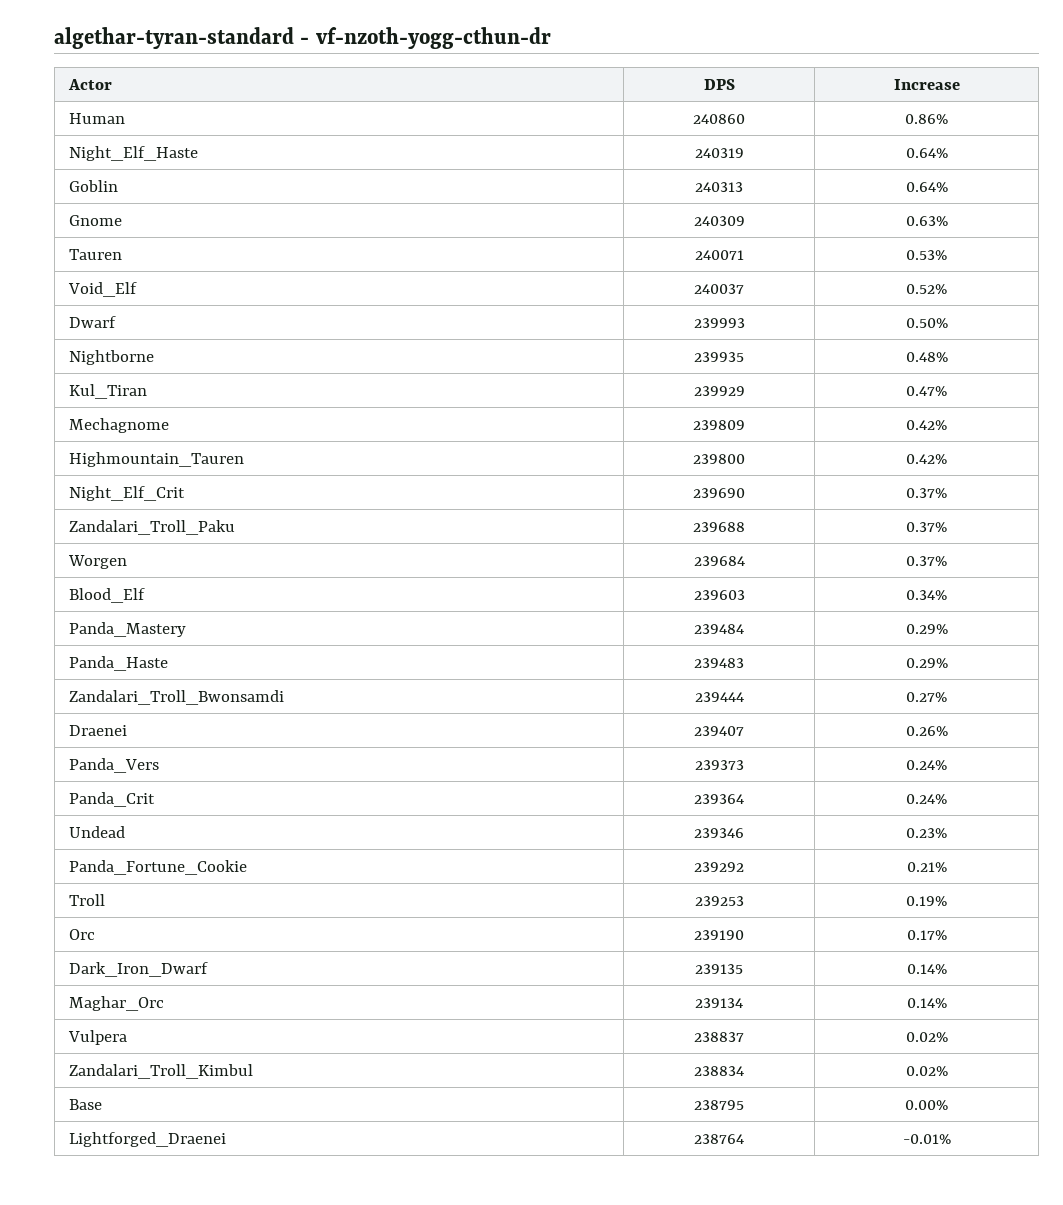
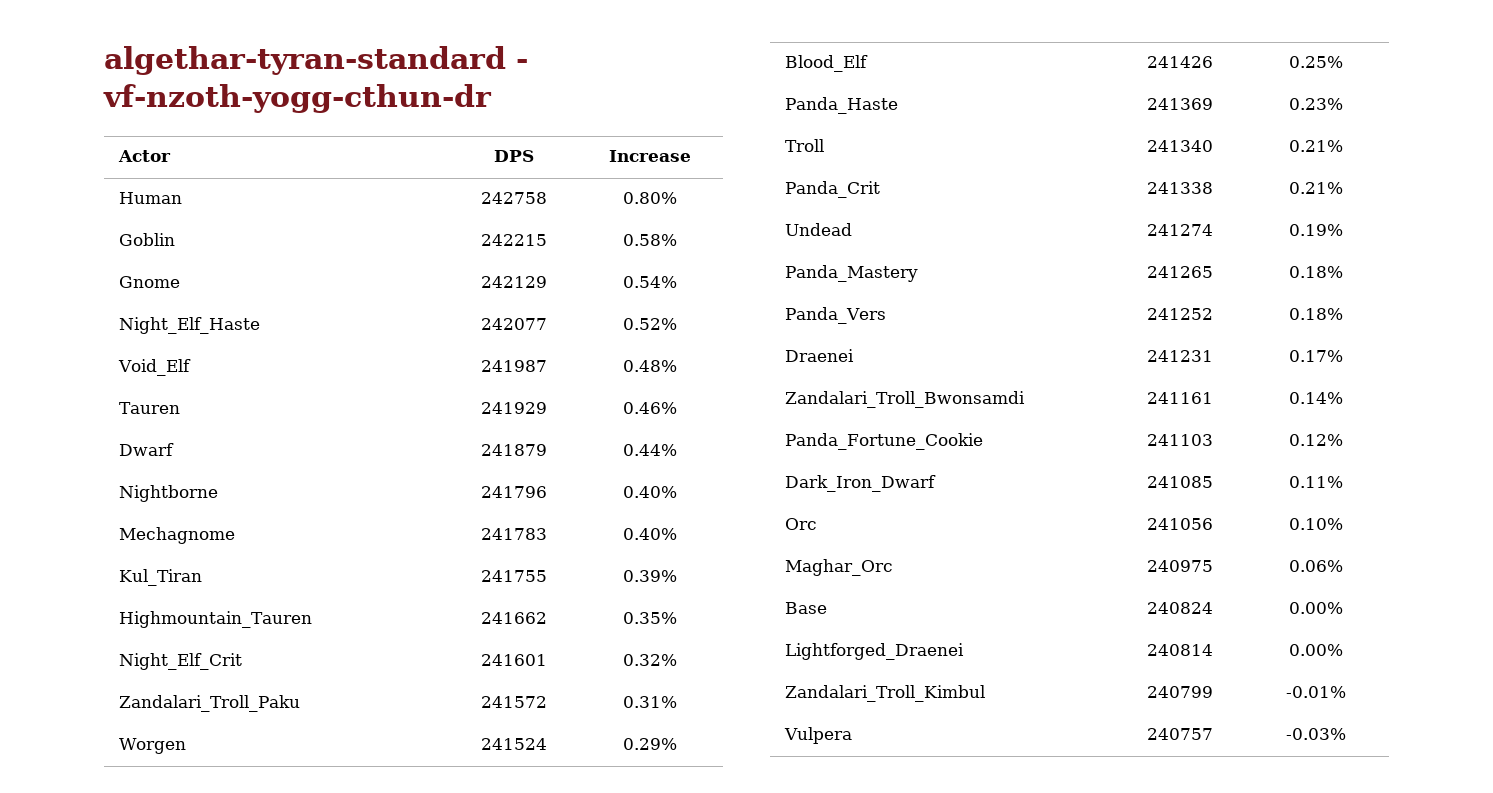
[693,114,745,124] [905,114,948,124] [68,146,198,161] [694,148,744,158] [905,148,948,158] [68,180,118,192] [695,182,743,192] [905,182,948,192] [68,215,122,226] [693,216,745,226] [905,216,948,226] [68,249,122,260] [694,250,744,260] [906,250,947,260] [67,282,137,297] [694,284,744,294] [906,284,947,294] 240860 | 0.86% // Night_Elf_Haste | 240319 | 0.64% // Goblin | 240313 | 0.64% // Gnome | 240309 | 0.63% // Tauren | 240071 | 0.53% // Void_Elf | 240037 | 0.52% -> [481,192,547,204] [622,192,677,204] [118,233,175,246] [481,234,547,246] [622,234,677,246] [118,276,180,288] [481,276,547,288] [622,276,677,288] [118,317,260,334] [481,318,547,330] [622,318,677,330] [117,359,191,376] [481,360,547,372] [622,360,677,372] [118,402,180,414] [481,402,547,414] [622,402,677,414] 242758 | 0.80% // Goblin | 242215 | 0.58% // Gnome | 242129 | 0.54% // Night_Elf_Haste | 242077 | 0.52% // Void_Elf | 241987 | 0.48% // Tauren | 241929 | 0.46%
[693,318,745,328] [905,318,948,328] 239993 | 0.50% -> [481,444,547,456] [622,444,677,456] 241879 | 0.44%
[694,352,744,362] [905,352,948,362] [68,384,147,399] [693,386,745,396] [906,386,947,396] [68,418,169,433] [693,420,745,430] [906,420,947,430] 239935 | 0.48% // Kul_Tiran | 239929 | 0.47% // Mechagnome | 239809 | 0.42% -> [481,486,547,498] [622,486,677,498] [118,527,235,544] [481,528,547,540] [622,528,677,540] [118,569,202,586] [481,570,547,582] [622,570,677,582] 241796 | 0.40% // Mechagnome | 241783 | 0.40% // Kul_Tiran | 241755 | 0.39%
[693,454,745,464] [906,454,947,464] 239800 | 0.42% -> [481,612,547,624] [622,612,677,624] 241662 | 0.35%
[693,488,745,498] [906,488,947,498] 239690 | 0.37% -> [481,654,547,666] [622,654,677,666] 241601 | 0.32%
[693,522,745,532] [906,522,947,532] 239688 | 0.37% -> [481,696,547,708] [622,696,677,708] 241572 | 0.31%
[693,556,745,566] [906,556,947,566] 239684 | 0.37% -> [481,738,547,750] [622,738,677,750] 241524 | 0.29%
[693,590,745,600] [906,590,947,600] [68,622,186,637] [694,624,744,634] [905,624,948,634] [68,656,168,671] [694,658,744,668] [905,658,948,668] [68,690,284,705] [694,692,744,702] [906,692,947,702] [68,725,127,736] [694,726,744,736] [905,726,948,736] [68,758,159,773] [694,760,744,770] [906,760,947,770] [68,792,155,807] [694,794,744,804] [906,794,947,804] [68,826,125,838] [694,828,744,838] [906,828,947,838] [68,860,247,875] [694,862,744,872] [906,862,947,872] [68,894,105,906] [694,896,744,906] [906,896,947,906] [68,929,95,940] [694,930,744,940] [906,930,947,940] [68,962,208,977] [695,964,743,974] [906,964,947,974] [68,996,164,1011] [695,998,743,1008] [906,998,947,1008] [67,1030,127,1045] [694,1032,744,1042] [905,1032,948,1042] [68,1064,253,1079] [694,1066,744,1076] [905,1066,948,1076] 239603 | 0.34% // Panda_Mastery | 239484 | 0.29% // Panda_Haste | 239483 | 0.29% // Zandalari_Troll_Bwonsamdi | 239444 | 0.27% // Draenei | 239407 | 0.26% // Panda_Vers | 239373 | 0.24% // Panda_Crit | 239364 | 0.24% // Undead | 239346 | 0.23% // Panda_Fortune_Cookie | 239292 | 0.21% // Troll | 239253 | 0.19% // Orc | 239190 | 0.17% // Dark_Iron_Dwarf | 239135 | 0.14% // Maghar_Orc | 239134 | 0.14% // Vulpera | 238837 | 0.02% // Zandalari_Troll_Kimbul | 238834 | 0.02% -> [1147,56,1213,68] [1288,56,1343,68] [784,97,898,114] [1147,98,1213,110] [1288,98,1343,110] [784,139,824,152] [1147,140,1213,152] [1288,140,1343,152] [784,181,880,198] [1147,182,1213,194] [1288,182,1343,194] [784,223,852,236] [1147,224,1213,236] [1288,224,1343,236] [784,265,918,282] [1147,266,1213,278] [1288,266,1343,278] [784,307,886,324] [1147,308,1213,320] [1288,308,1343,320] [784,349,854,362] [1147,350,1213,362] [1288,350,1343,362] [784,391,1025,408] [1147,392,1213,404] [1288,392,1343,404] [784,433,983,450] [1147,434,1213,446] [1288,434,1343,446] [784,475,936,492] [1147,476,1213,488] [1288,476,1343,488] [784,518,817,530] [1147,518,1213,530] [1288,518,1343,530] [784,559,893,576] [1147,560,1213,572] [1288,560,1343,572] 241426 | 0.25% // Panda_Haste | 241369 | 0.23% // Troll | 241340 | 0.21% // Panda_Crit | 241338 | 0.21% // Undead | 241274 | 0.19% // Panda_Mastery | 241265 | 0.18% // Panda_Vers | 241252 | 0.18% // Draenei | 241231 | 0.17% // Zandalari_Troll_Bwonsamdi | 241161 | 0.14% // Panda_Fortune_Cookie | 241103 | 0.12% // Dark_Iron_Dwarf | 241085 | 0.11% // Orc | 241056 | 0.10% // Maghar_Orc | 240975 | 0.06%
[694,1100,744,1110] 238795 -> [1147,602,1213,614] 240824
[694,1134,744,1144] [902,1134,951,1144] 238764 | -0.01% -> [1147,644,1213,656] [1288,644,1343,656] [784,685,985,702] [1147,686,1213,698] [1285,686,1346,698] [783,727,852,744] [1147,728,1213,740] [1285,728,1346,740] 240814 | 0.00% // Zandalari_Troll_Kimbul | 240799 | -0.01% // Vulpera | 240757 | -0.03%

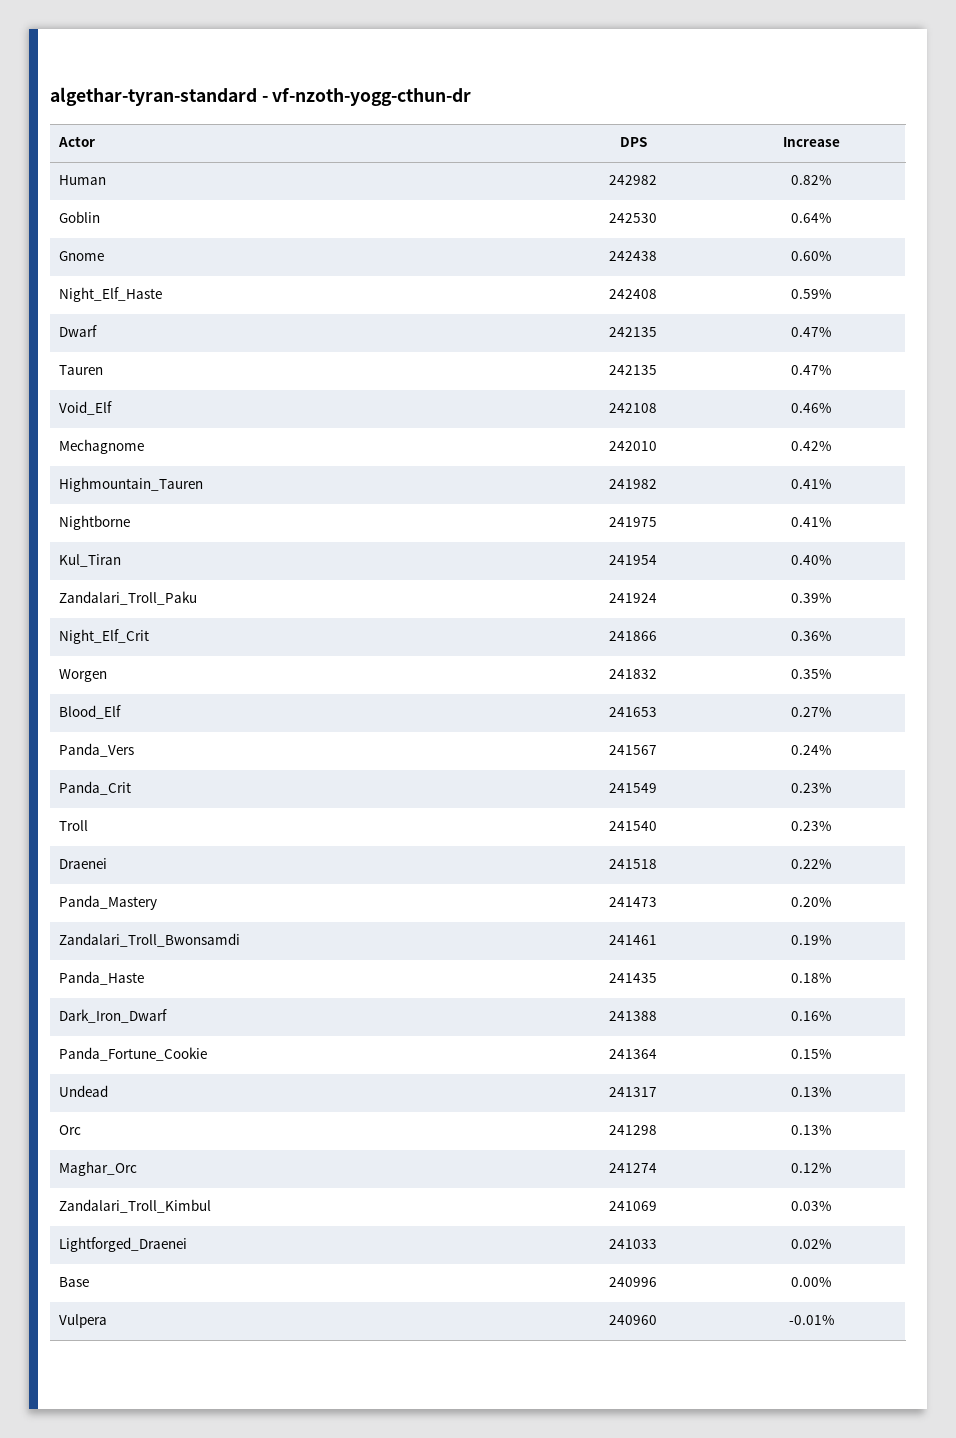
[481,192,547,204] [622,192,677,204] 242758 | 0.80% -> [609,175,657,185] [791,175,831,185] 242982 | 0.82%
[481,234,547,246] [622,234,677,246] 242215 | 0.58% -> [609,213,657,223] [791,213,831,223] 242530 | 0.64%
[481,276,547,288] [622,276,677,288] 242129 | 0.54% -> [609,251,657,261] [791,251,831,261] 242438 | 0.60%
[481,318,547,330] [622,318,677,330] [117,359,191,376] [481,360,547,372] [622,360,677,372] [118,402,180,414] [481,402,547,414] [622,402,677,414] [118,443,174,456] [481,444,547,456] [622,444,677,456] [118,485,218,502] [481,486,547,498] [622,486,677,498] [118,527,235,544] [481,528,547,540] [622,528,677,540] [118,569,202,586] [481,570,547,582] [622,570,677,582] [118,611,312,628] [481,612,547,624] [622,612,677,624] [118,653,242,670] [481,654,547,666] [622,654,677,666] [118,695,300,712] [481,696,547,708] [622,696,677,708] [118,738,186,754] [481,738,547,750] [622,738,677,750] [784,55,868,72] [1147,56,1213,68] [1288,56,1343,68] [784,97,898,114] [1147,98,1213,110] [1288,98,1343,110] [784,139,824,152] [1147,140,1213,152] [1288,140,1343,152] [784,181,880,198] [1147,182,1213,194] [1288,182,1343,194] [784,223,852,236] [1147,224,1213,236] [1288,224,1343,236] [784,265,918,282] [1147,266,1213,278] [1288,266,1343,278] [784,307,886,324] [1147,308,1213,320] [1288,308,1343,320] [784,349,854,362] [1147,350,1213,362] [1288,350,1343,362] [784,391,1025,408] [1147,392,1213,404] [1288,392,1343,404] [784,433,983,450] [1147,434,1213,446] [1288,434,1343,446] [784,475,936,492] [1147,476,1213,488] [1288,476,1343,488] [784,518,817,530] [1147,518,1213,530] [1288,518,1343,530] [784,559,893,576] [1147,560,1213,572] [1288,560,1343,572] 242077 | 0.52% // Void_Elf | 241987 | 0.48% // Tauren | 241929 | 0.46% // Dwarf | 241879 | 0.44% // Nightborne | 241796 | 0.40% // Mechagnome | 241783 | 0.40% // Kul_Tiran | 241755 | 0.39% // Highmountain_Tauren | 241662 | 0.35% // Night_Elf_Crit | 241601 | 0.32% // Zandalari_Troll_Paku | 241572 | 0.31% // Worgen | 241524 | 0.29% // Blood_Elf | 241426 | 0.25% // Panda_Haste | 241369 | 0.23% // Troll | 241340 | 0.21% // Panda_Crit | 241338 | 0.21% // Undead | 241274 | 0.19% // Panda_Mastery | 241265 | 0.18% // Panda_Vers | 241252 | 0.18% // Draenei | 241231 | 0.17% // Zandalari_Troll_Bwonsamdi | 241161 | 0.14% // Panda_Fortune_Cookie | 241103 | 0.12% // Dark_Iron_Dwarf | 241085 | 0.11% // Orc | 241056 | 0.10% // Maghar_Orc | 240975 | 0.06% -> [609,289,657,299] [791,289,831,299] [58,325,97,337] [609,327,657,337] [791,327,831,337] [58,365,103,375] [609,365,657,375] [791,365,831,375] [58,401,112,415] [609,403,657,413] [791,403,831,413] [58,439,144,454] [609,441,657,451] [791,441,831,451] [58,477,203,492] [609,479,657,489] [791,479,831,489] [58,515,130,530] [609,517,657,527] [791,517,831,527] [58,554,121,567] [609,555,657,565] [791,555,831,565] [58,591,197,605] [609,593,657,603] [791,593,831,603] [58,629,149,644] [609,631,657,641] [791,631,831,641] [58,669,107,682] [609,669,657,679] [791,669,831,679] [58,705,121,719] [609,707,657,717] [791,707,831,717] [58,743,134,757] [609,745,657,755] [791,745,831,755] [58,781,131,795] [609,783,657,793] [791,783,831,793] [58,820,88,831] [609,821,657,831] [791,821,831,831] [58,858,107,869] [609,859,657,869] [791,859,831,869] [58,895,157,910] [609,897,657,907] [791,897,831,907] [58,933,240,947] [609,935,657,945] [791,935,831,945] [58,971,144,985] [609,973,657,983] [791,973,831,983] [58,1009,167,1023] [609,1011,657,1021] [791,1011,831,1021] [58,1047,207,1061] [609,1049,657,1059] [791,1049,831,1059] [58,1085,108,1097] [609,1087,657,1097] [791,1087,831,1097] [58,1125,81,1135] [609,1125,657,1135] [791,1125,831,1135] [58,1161,137,1176] [609,1163,657,1173] [791,1163,831,1173] [58,1199,211,1213] [609,1201,657,1211] [791,1201,831,1211] [58,1237,187,1252] [609,1239,657,1249] [791,1239,831,1249] 242408 | 0.59% // Dwarf | 242135 | 0.47% // Tauren | 242135 | 0.47% // Void_Elf | 242108 | 0.46% // Mechagnome | 242010 | 0.42% // Highmountain_Tauren | 241982 | 0.41% // Nightborne | 241975 | 0.41% // Kul_Tiran | 241954 | 0.40% // Zandalari_Troll_Paku | 241924 | 0.39% // Night_Elf_Crit | 241866 | 0.36% // Worgen | 241832 | 0.35% // Blood_Elf | 241653 | 0.27% // Panda_Vers | 241567 | 0.24% // Panda_Crit | 241549 | 0.23% // Troll | 241540 | 0.23% // Draenei | 241518 | 0.22% // Panda_Mastery | 241473 | 0.20% // Zandalari_Troll_Bwonsamdi | 241461 | 0.19% // Panda_Haste | 241435 | 0.18% // Dark_Iron_Dwarf | 241388 | 0.16% // Panda_Fortune_Cookie | 241364 | 0.15% // Undead | 241317 | 0.13% // Orc | 241298 | 0.13% // Maghar_Orc | 241274 | 0.12% // Zandalari_Troll_Kimbul | 241069 | 0.03% // Lightforged_Draenei | 241033 | 0.02%
[1147,602,1213,614] [1288,602,1343,614] [784,643,964,660] [1147,644,1213,656] [1288,644,1343,656] [784,685,985,702] [1147,686,1213,698] [1285,686,1346,698] [783,727,852,744] [1147,728,1213,740] [1285,728,1346,740] 240824 | 0.00% // Lightforged_Draenei | 240814 | 0.00% // Zandalari_Troll_Kimbul | 240799 | -0.01% // Vulpera | 240757 | -0.03% -> [609,1277,657,1287] [791,1277,831,1287] [58,1314,107,1328] [609,1315,657,1325] [788,1315,834,1325] 240996 | 0.00% // Vulpera | 240960 | -0.01%

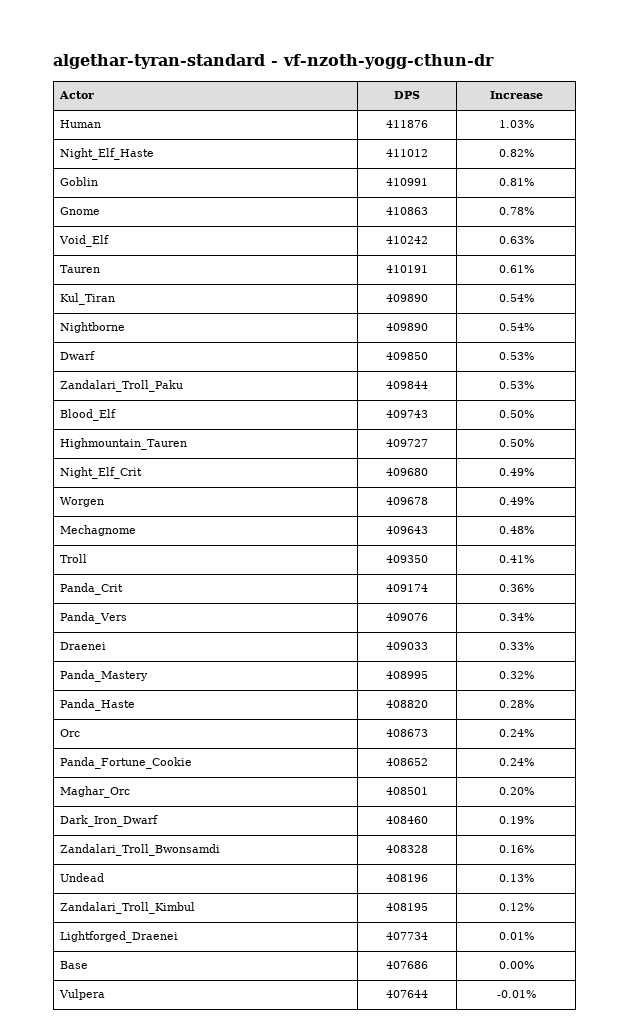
[609,175,657,185] 242982 -> [386,120,428,128] [498,120,534,128] [59,148,154,160] [386,149,428,157] 411876 | 1.03% // Night_Elf_Haste | 411012
[609,213,657,223] [791,213,831,223] 242530 | 0.64% -> [386,178,428,186] [498,178,534,186] 410991 | 0.81%
[609,251,657,261] [791,251,831,261] [58,287,162,302] [609,289,657,299] [791,289,831,299] [58,325,97,337] [609,327,657,337] [791,327,831,337] [58,365,103,375] [609,365,657,375] [791,365,831,375] [58,401,112,415] [609,403,657,413] [791,403,831,413] [58,439,144,454] [609,441,657,451] [791,441,831,451] [58,477,203,492] [609,479,657,489] [791,479,831,489] [58,515,130,530] [609,517,657,527] [791,517,831,527] [58,554,121,567] [609,555,657,565] [791,555,831,565] [58,591,197,605] [609,593,657,603] [791,593,831,603] [58,629,149,644] [609,631,657,641] [791,631,831,641] [58,669,107,682] [609,669,657,679] [791,669,831,679] [58,705,121,719] [609,707,657,717] [791,707,831,717] [58,743,134,757] [609,745,657,755] [791,745,831,755] [58,781,131,795] [609,783,657,793] [791,783,831,793] [58,820,88,831] [609,821,657,831] [791,821,831,831] [58,858,107,869] [609,859,657,869] [791,859,831,869] [58,895,157,910] [609,897,657,907] 242438 | 0.60% // Night_Elf_Haste | 242408 | 0.59% // Dwarf | 242135 | 0.47% // Tauren | 242135 | 0.47% // Void_Elf | 242108 | 0.46% // Mechagnome | 242010 | 0.42% // Highmountain_Tauren | 241982 | 0.41% // Nightborne | 241975 | 0.41% // Kul_Tiran | 241954 | 0.40% // Zandalari_Troll_Paku | 241924 | 0.39% // Night_Elf_Crit | 241866 | 0.36% // Worgen | 241832 | 0.35% // Blood_Elf | 241653 | 0.27% // Panda_Vers | 241567 | 0.24% // Panda_Crit | 241549 | 0.23% // Troll | 241540 | 0.23% // Draenei | 241518 | 0.22% // Panda_Mastery | 241473 -> [386,207,428,215] [498,207,534,215] [58,235,109,247] [386,236,428,244] [498,236,534,244] [59,265,100,273] [386,265,428,273] [498,265,534,273] [59,293,115,305] [386,294,428,302] [498,294,534,302] [59,322,125,333] [386,323,428,331] [498,323,534,331] [59,351,95,360] [386,352,428,360] [498,352,534,360] [59,380,183,392] [386,381,428,389] [498,381,534,389] [59,409,116,421] [386,410,428,418] [498,410,534,418] [59,438,187,450] [386,439,428,447] [498,439,534,447] [59,467,142,479] [386,468,428,476] [498,468,534,476] [59,497,104,507] [386,497,428,505] [498,497,534,505] [59,525,136,536] [386,526,428,534] [498,526,534,534] [59,554,87,563] [386,555,428,563] [498,555,534,563] [59,583,123,595] [386,584,428,592] [498,584,534,592] [59,612,127,624] [386,613,428,621] [498,613,534,621] [59,642,106,650] [386,642,428,650] [498,642,534,650] [59,670,148,682] [386,671,428,679] [498,671,534,679] [59,699,135,711] [386,700,428,708] [498,700,534,708] [59,729,80,737] [386,729,428,737] [498,729,534,737] [59,757,192,769] [386,758,428,766] [498,758,534,766] [59,786,130,798] [386,787,428,795] 410863 | 0.78% // Void_Elf | 410242 | 0.63% // Tauren | 410191 | 0.61% // Kul_Tiran | 409890 | 0.54% // Nightborne | 409890 | 0.54% // Dwarf | 409850 | 0.53% // Zandalari_Troll_Paku | 409844 | 0.53% // Blood_Elf | 409743 | 0.50% // Highmountain_Tauren | 409727 | 0.50% // Night_Elf_Crit | 409680 | 0.49% // Worgen | 409678 | 0.49% // Mechagnome | 409643 | 0.48% // Troll | 409350 | 0.41% // Panda_Crit | 409174 | 0.36% // Panda_Vers | 409076 | 0.34% // Draenei | 409033 | 0.33% // Panda_Mastery | 408995 | 0.32% // Panda_Haste | 408820 | 0.28% // Orc | 408673 | 0.24% // Panda_Fortune_Cookie | 408652 | 0.24% // Maghar_Orc | 408501
[58,933,240,947] [609,935,657,945] Zandalari_Troll_Bwonsamdi | 241461 -> [59,815,158,827] [386,816,428,824] Dark_Iron_Dwarf | 408460
[58,971,144,985] [609,973,657,983] [791,973,831,983] [58,1009,167,1023] [609,1011,657,1021] [791,1011,831,1021] [58,1047,207,1061] [609,1049,657,1059] [791,1049,831,1059] Panda_Haste | 241435 | 0.18% // Dark_Iron_Dwarf | 241388 | 0.16% // Panda_Fortune_Cookie | 241364 | 0.15% -> [59,844,220,856] [386,845,428,853] [498,845,534,853] Zandalari_Troll_Bwonsamdi | 408328 | 0.16%
[609,1087,657,1097] [791,1087,831,1097] [58,1125,81,1135] [609,1125,657,1135] [791,1125,831,1135] [58,1161,137,1176] [609,1163,657,1173] [791,1163,831,1173] [58,1199,211,1213] [609,1201,657,1211] [791,1201,831,1211] 241317 | 0.13% // Orc | 241298 | 0.13% // Maghar_Orc | 241274 | 0.12% // Zandalari_Troll_Kimbul | 241069 | 0.03% -> [386,874,428,882] [498,874,534,882] [59,902,195,914] [386,903,428,911] [498,903,534,911] 408196 | 0.13% // Zandalari_Troll_Kimbul | 408195 | 0.12%
[609,1239,657,1249] [791,1239,831,1249] 241033 | 0.02% -> [386,932,428,940] [498,932,534,940] 407734 | 0.01%
[609,1277,657,1287] 240996 -> [386,961,428,969] 407686
[609,1315,657,1325] 240960 -> [386,990,428,998] 407644

